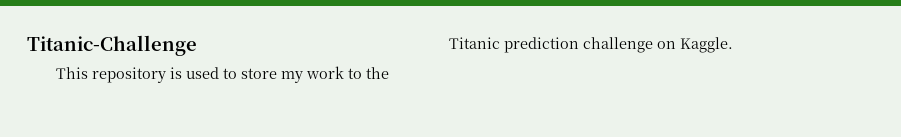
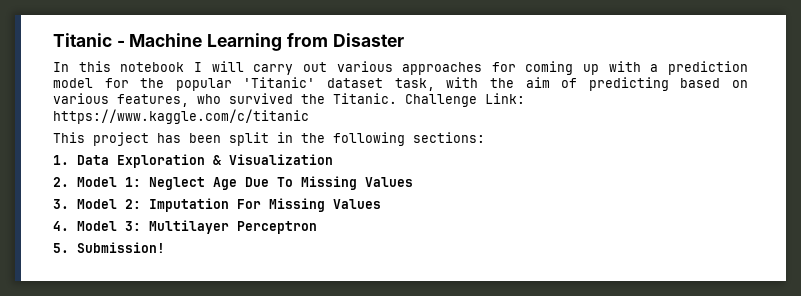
[27,35,197,56] [55,66,389,83] [449,37,733,53] Titanic-Challenge // This repository is used to store my work to the Titanic prediction challenge on Kaggle. -> [53,33,404,51] [53,61,748,75] [53,77,749,91] [53,93,525,107] [53,109,309,124] [53,132,485,146] [53,154,333,168] [53,176,413,190] [53,198,381,212] [53,220,317,234] [53,242,165,253] Titanic - Machine Learning from Disaster // In this notebook I will carry out various approaches for coming up with a prediction model for the popular 'Titanic' dataset task, with the aim of predicting based on various features, who survived the Titanic. Challenge Link: https://www.kaggle.com/c/titanic // This project has been split in the following sections: // 1. Data Exploration & Visualization // 2. Model 1: Neglect Age Due To Missing Values // 3. Model 2: Imputation For Missing Values // 4. Model 3: Multilayer Perceptron // 5. Submission!

